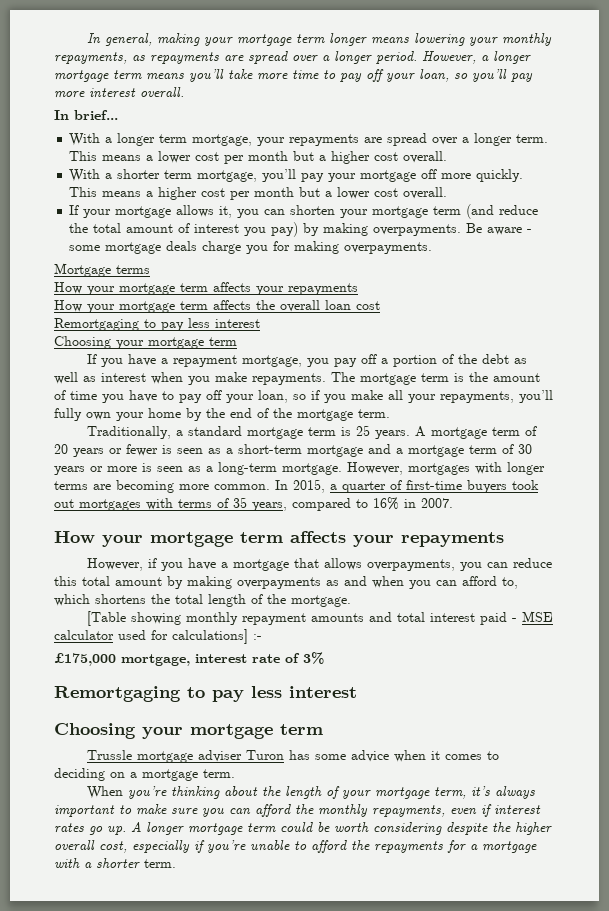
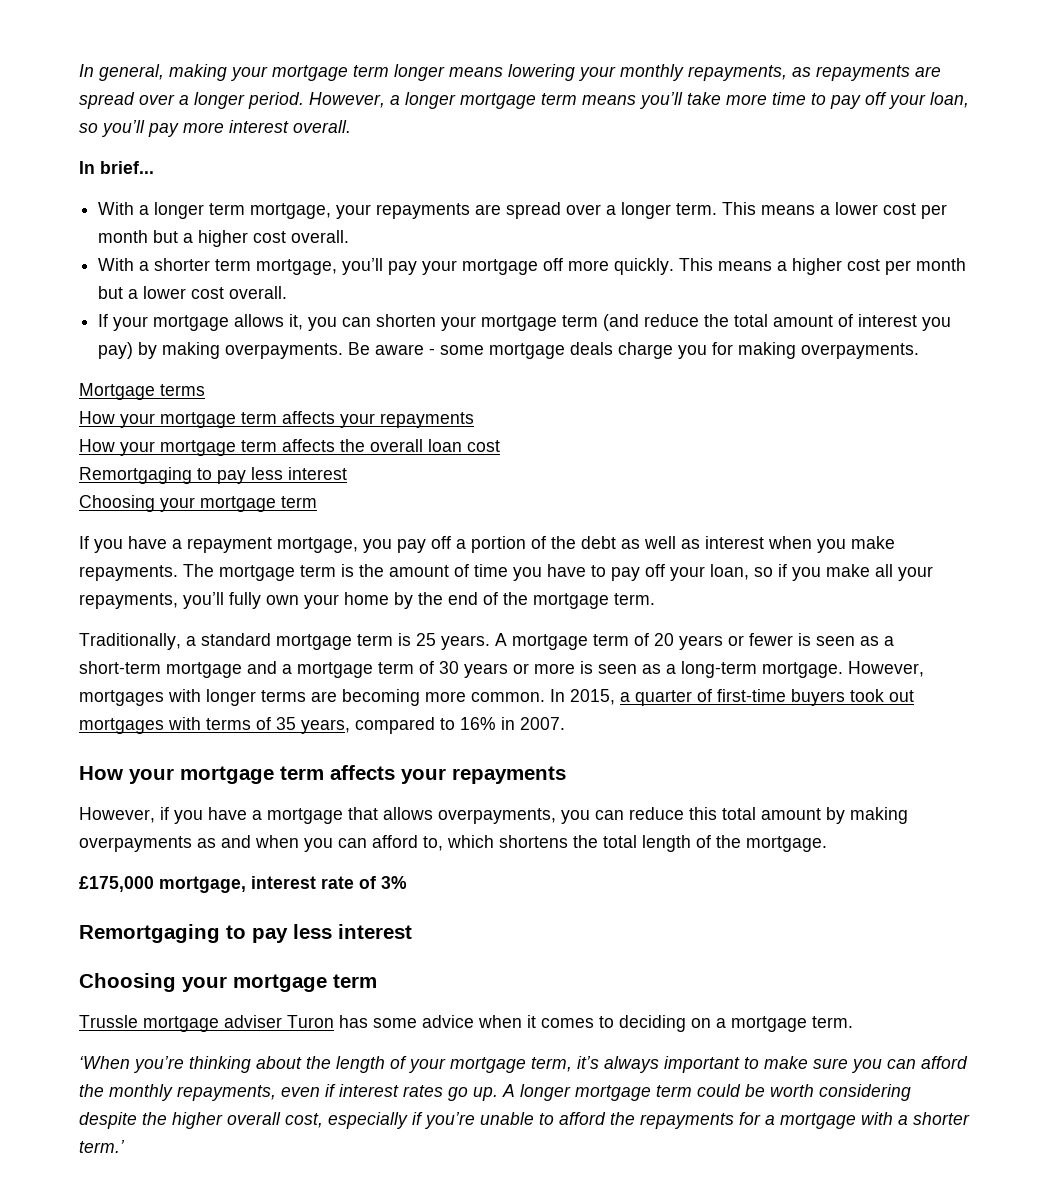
[87,611,554,626] [54,629,262,644] // [Table showing monthly repayment amounts and total interest paid - MSE calculator used for calculations] :- -> (827, 844) none
[87,786,124,799] When -> [79,1056,130,1069] ‘When
[144,859,176,868] term. -> [79,1140,125,1153] term.’

